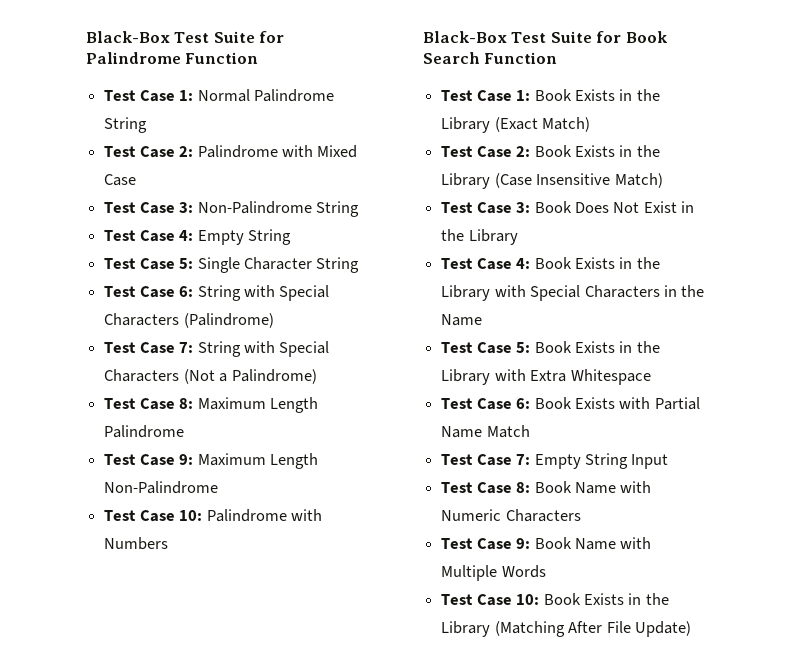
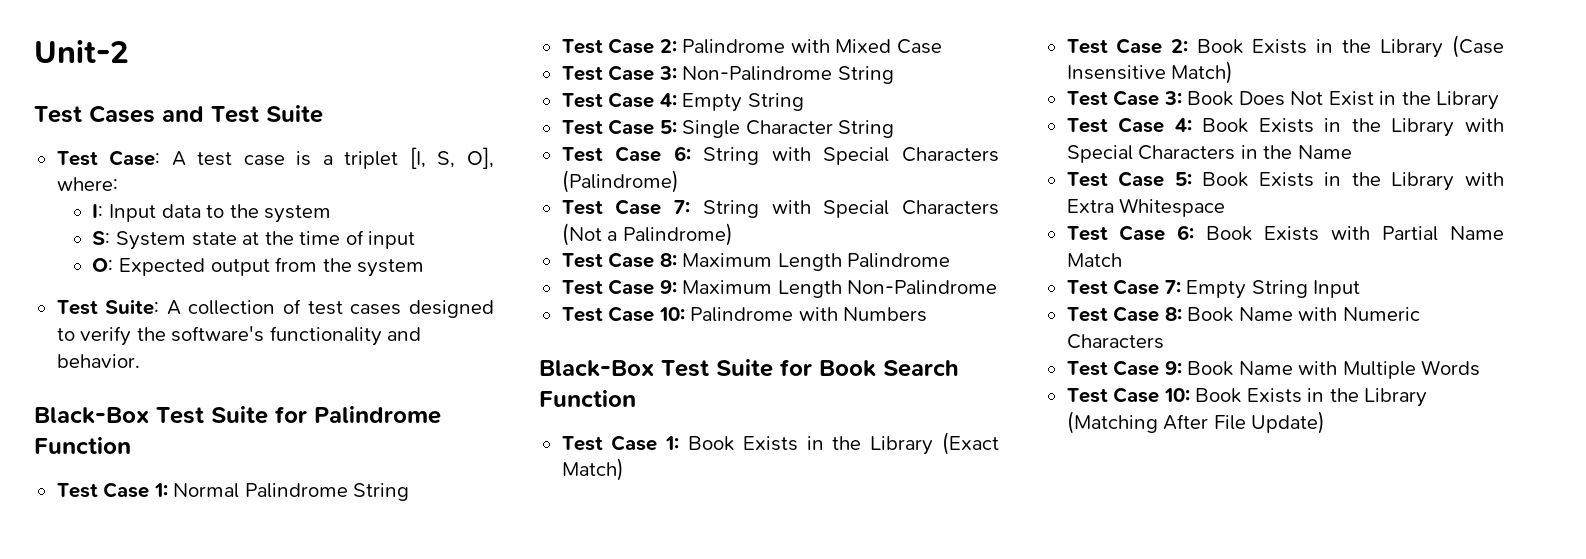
(86, 37) none -> [34,40,129,63] [34,105,323,123] [56,147,495,169] [56,177,118,191] [92,204,332,223] [92,230,416,250] [92,257,425,277] [56,299,494,318] [56,326,422,346] [56,354,140,368] Unit-2 // Test Cases and Test Suite // Test Case: A test case is a triplet [I, S, O], where: // I: Input data to the system // S: System state at the time of input // O: Expected output from the system // Test Suite: A collection of test cases designed to verify the software's functionality and behavior. //

